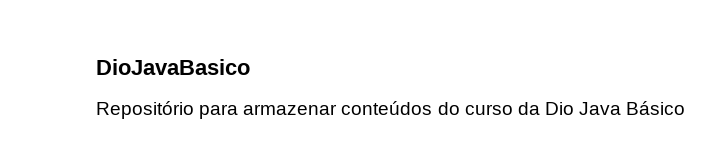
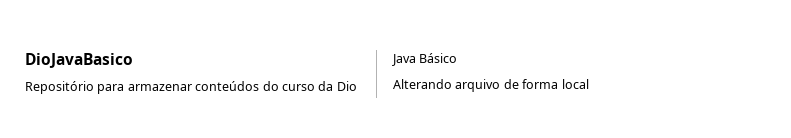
(686, 108) none -> [393,79,589,92] // Alterando arquivo de forma local

